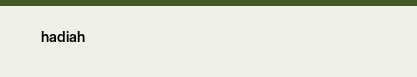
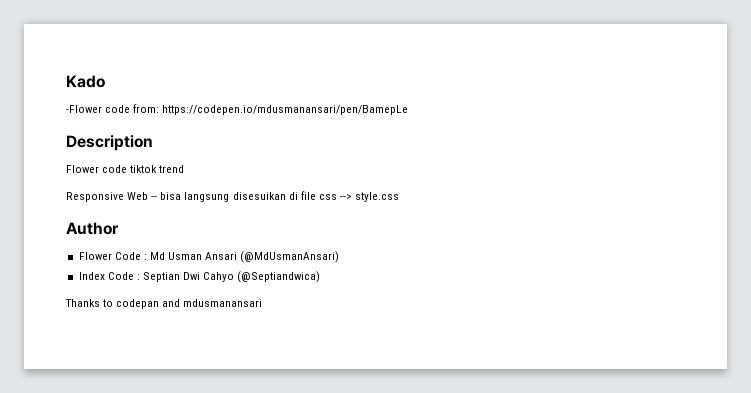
[41,31,85,42] hadiah -> [66,75,105,88] [66,104,409,115] [66,135,153,151] [66,165,185,173] [66,191,400,202] [66,222,119,235] [78,251,340,263] [78,271,321,283] [65,299,263,309] Kado // -Flower code from: https://codepen.io/mdusmanansari/pen/BamepLe // Description // Flower code tiktok trend // Responsive Web -- bisa langsung disesuikan di file css --> style.css // Author // Flower Code : Md Usman Ansari (@MdUsmanAnsari) // Index Code : Septian Dwi Cahyo (@Septiandwica) // Thanks to codepan and mdusmanansari

